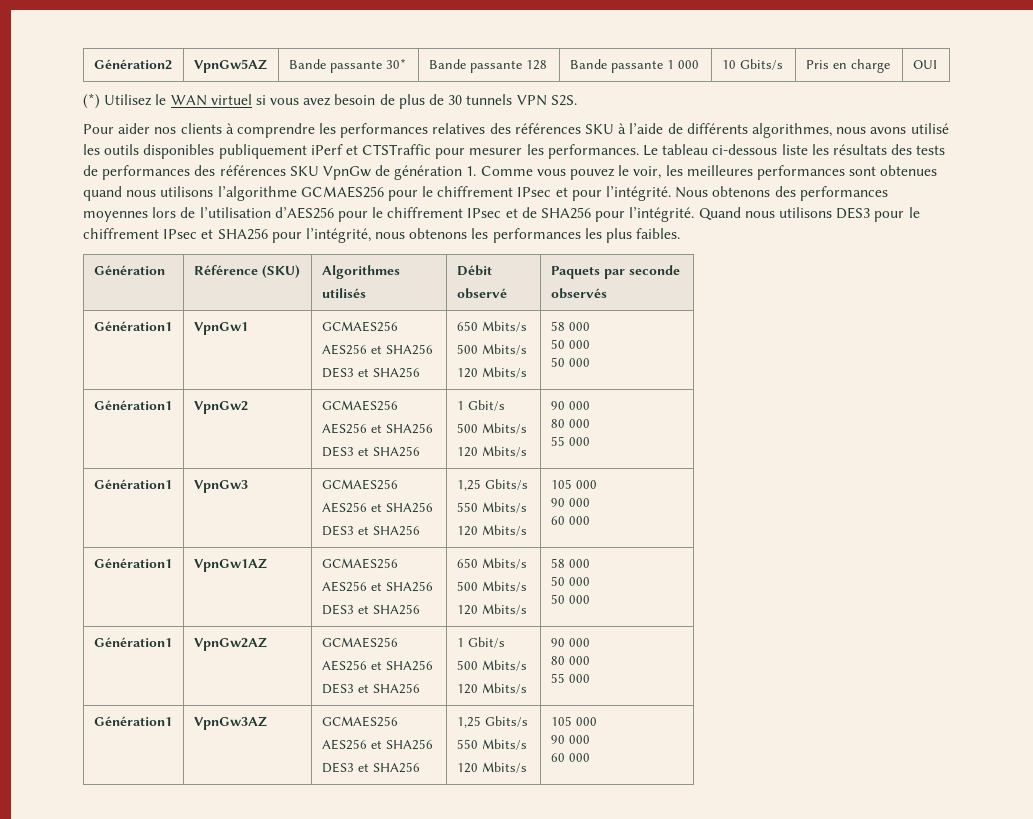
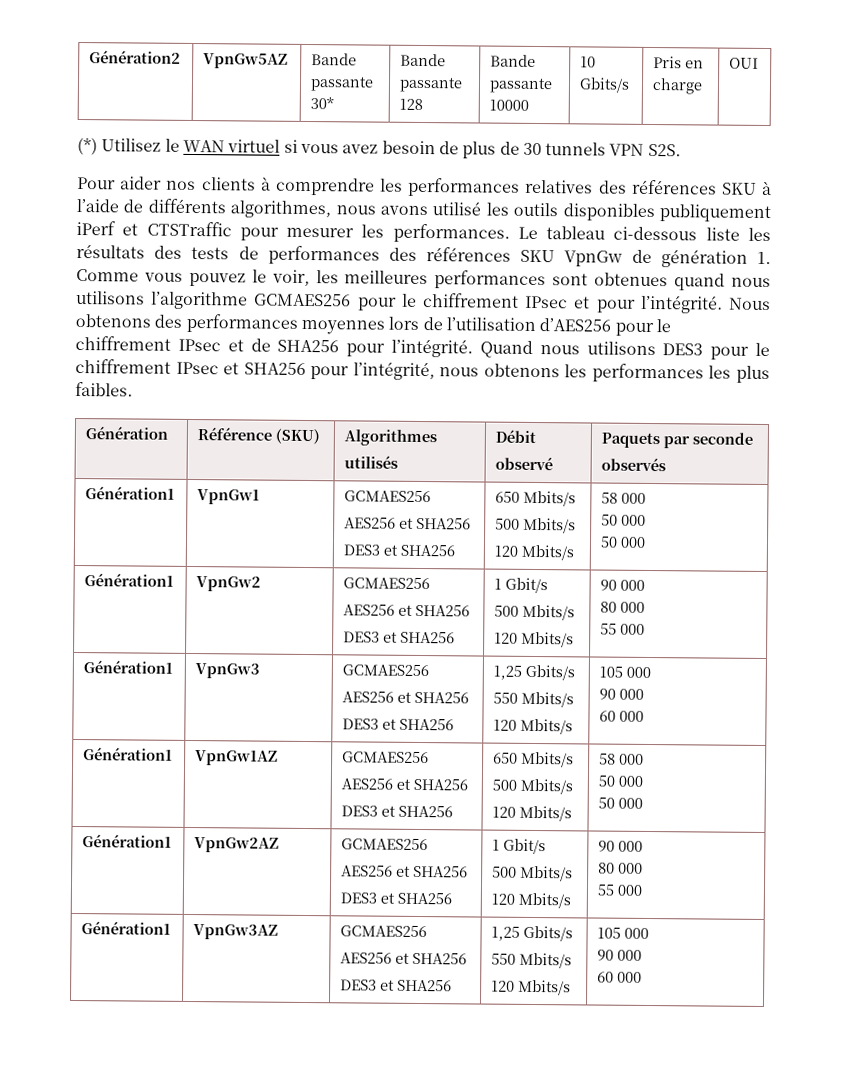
[666,60,699,69] 1 000 -> [489,99,530,111] 10000

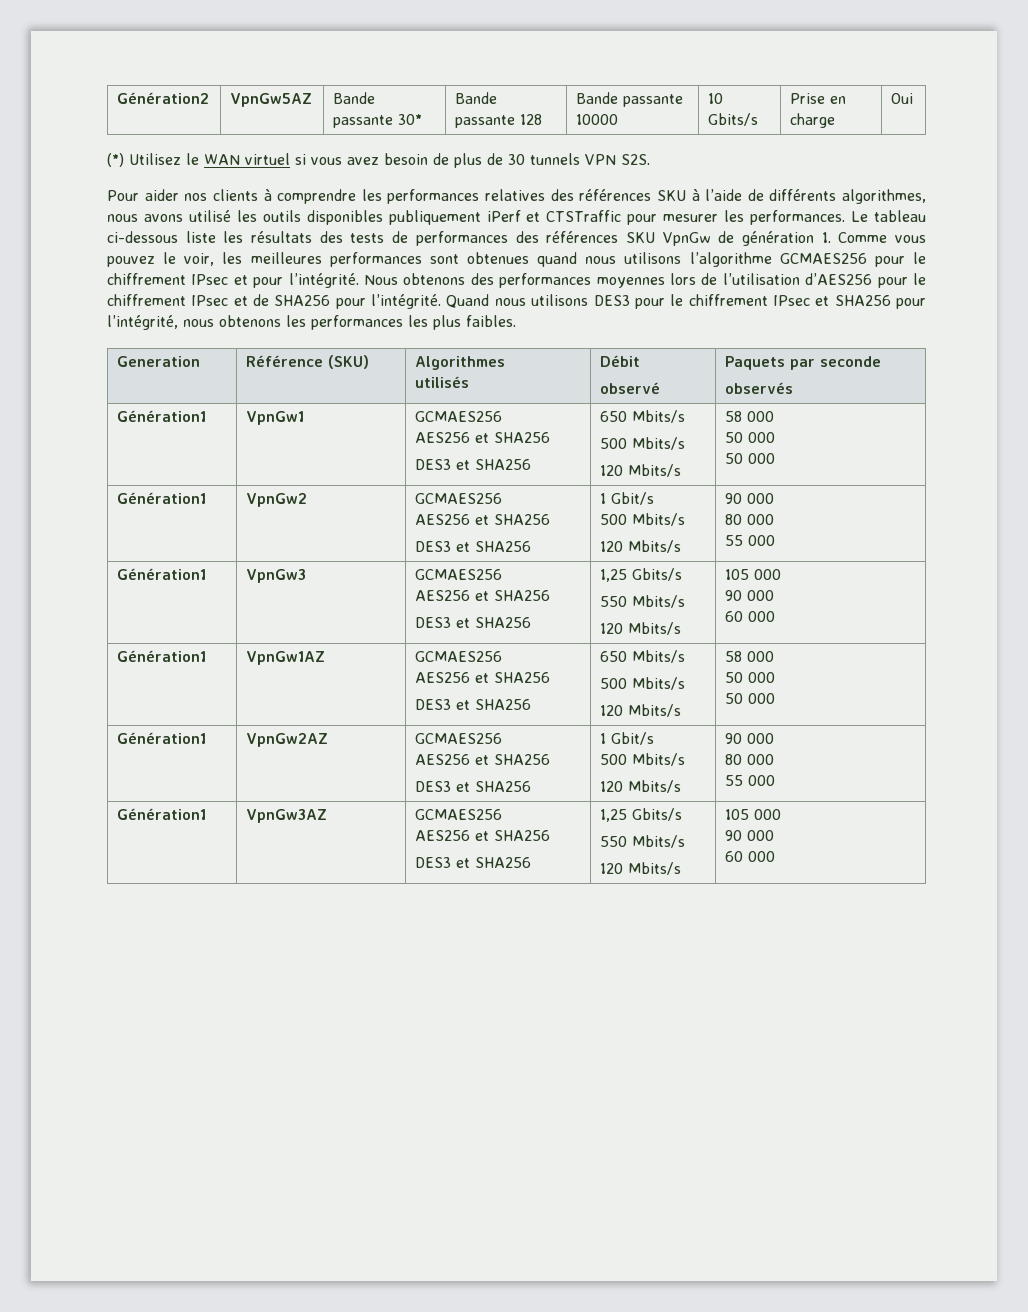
[653,56,683,69] Pris -> [790,93,826,104] Prise
[729,57,760,69] OUI -> [891,93,914,104] Oui
[85,426,169,440] Génération -> [117,356,201,367] Generation

